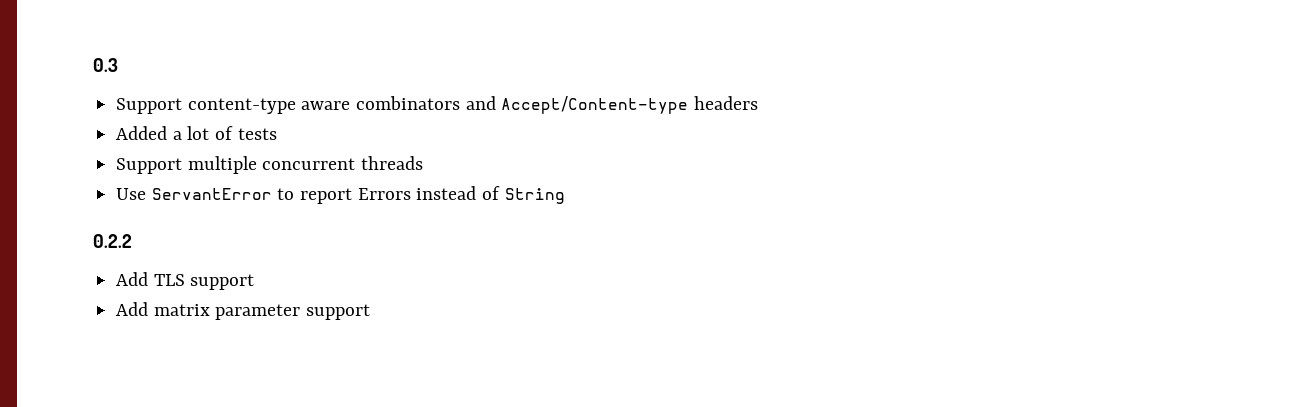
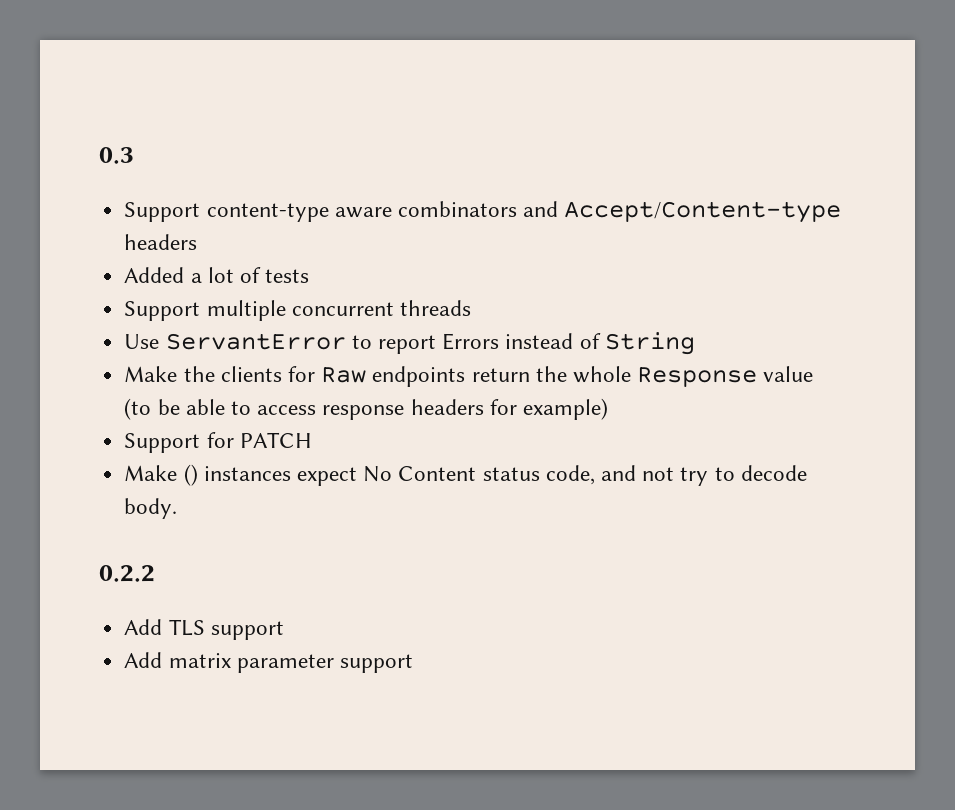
(565, 196) none -> [124,366,814,387] [124,398,608,420] [124,432,312,453] [124,464,807,486] [124,498,178,519] // Make the clients for Raw endpoints return the whole Response value (to be able to access response headers for example) // Support for PATCH // Make () instances expect No Content status code, and not try to decode body.

